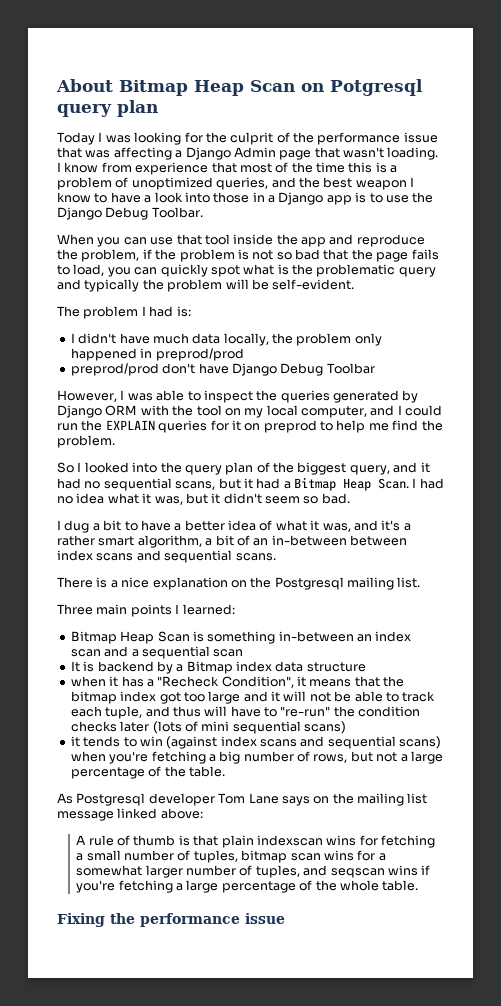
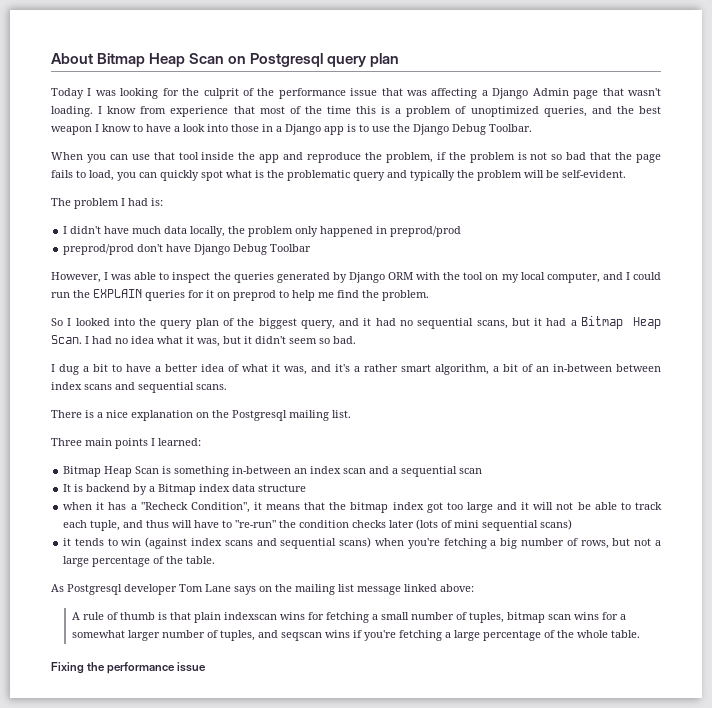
[330,79,423,96] Potgresql -> [250,53,324,67] Postgresql

